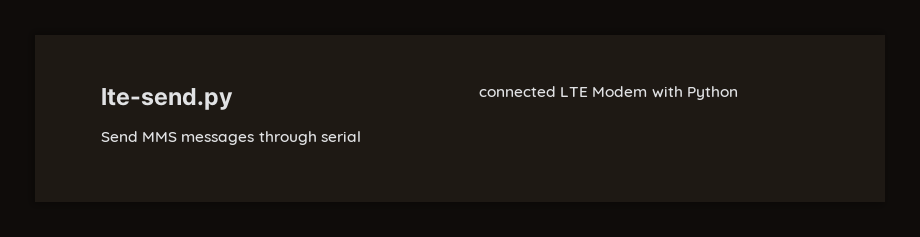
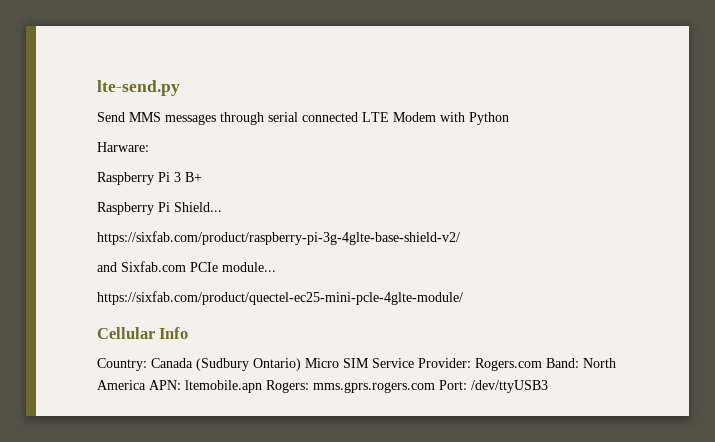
(738, 93) none -> [97,142,149,152] [97,172,202,185] [97,202,222,215] [97,231,460,245] [97,261,276,272] [97,291,463,305] [97,327,189,339] [97,358,616,371] [97,380,548,393] // Harware: // Raspberry Pi 3 B+ // Raspberry Pi Shield... // https://sixfab.com/product/raspberry-pi-3g-4glte-base-shield-v2/ // and Sixfab.com PCIe module... // https://sixfab.com/product/quectel-ec25-mini-pcle-4glte-module/ // Cellular Info // Country: Canada (Sudbury Ontario) Micro SIM Service Provider: Rogers.com Band: North America APN: ltemobile.apn Rogers: mms.gprs.rogers.com Port: /dev/ttyUSB3

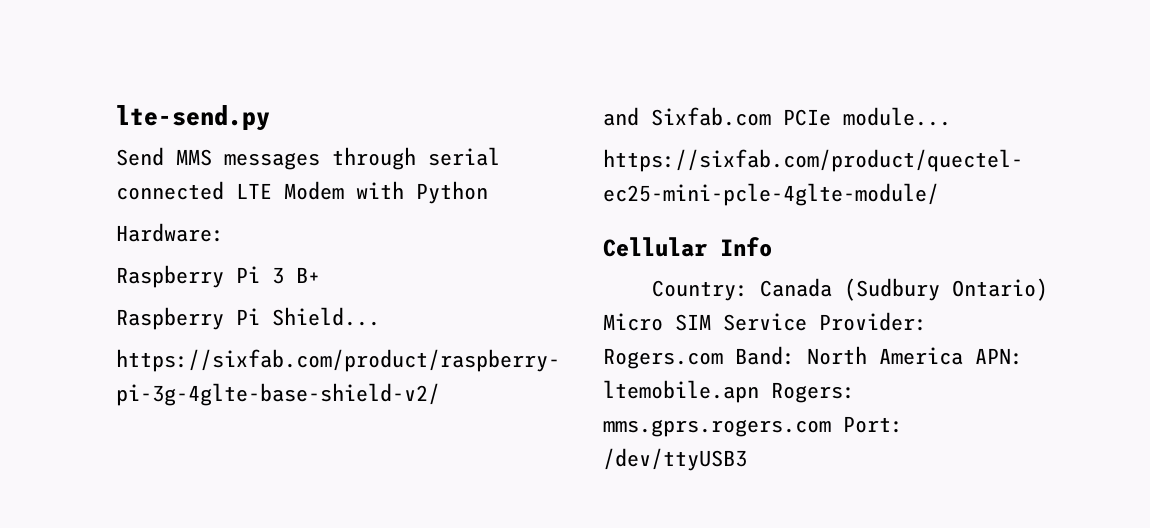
[97,142,149,152] Harware: -> [116,223,224,242] Hardware:

